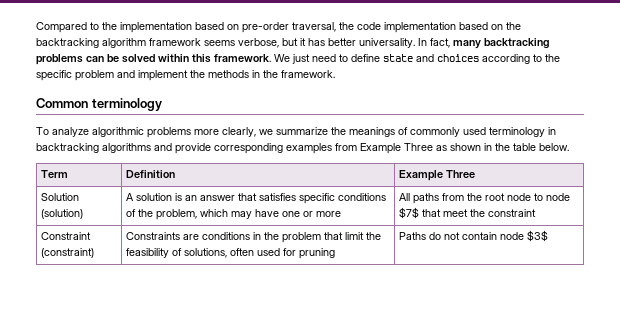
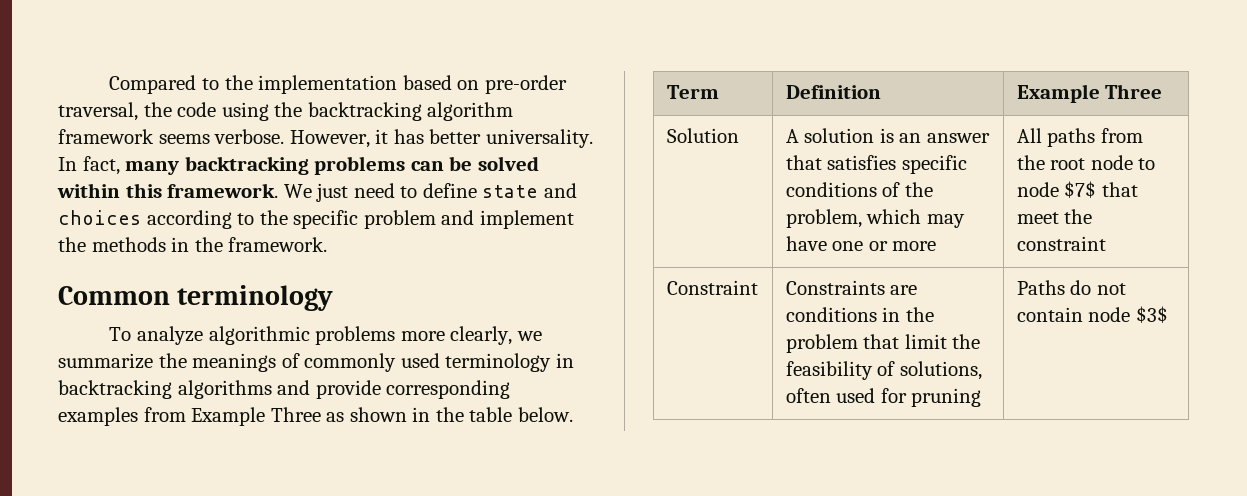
[384,22,503,33] implementation based on -> [221,102,269,121] using
[238,38,298,48] verbose, but -> [214,129,370,148] verbose. However,
[40,209,83,219] (solution) -> (739, 135) none
[40,248,94,258] (constraint) -> (758, 287) none

